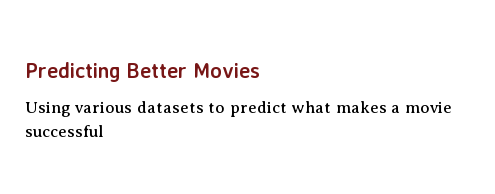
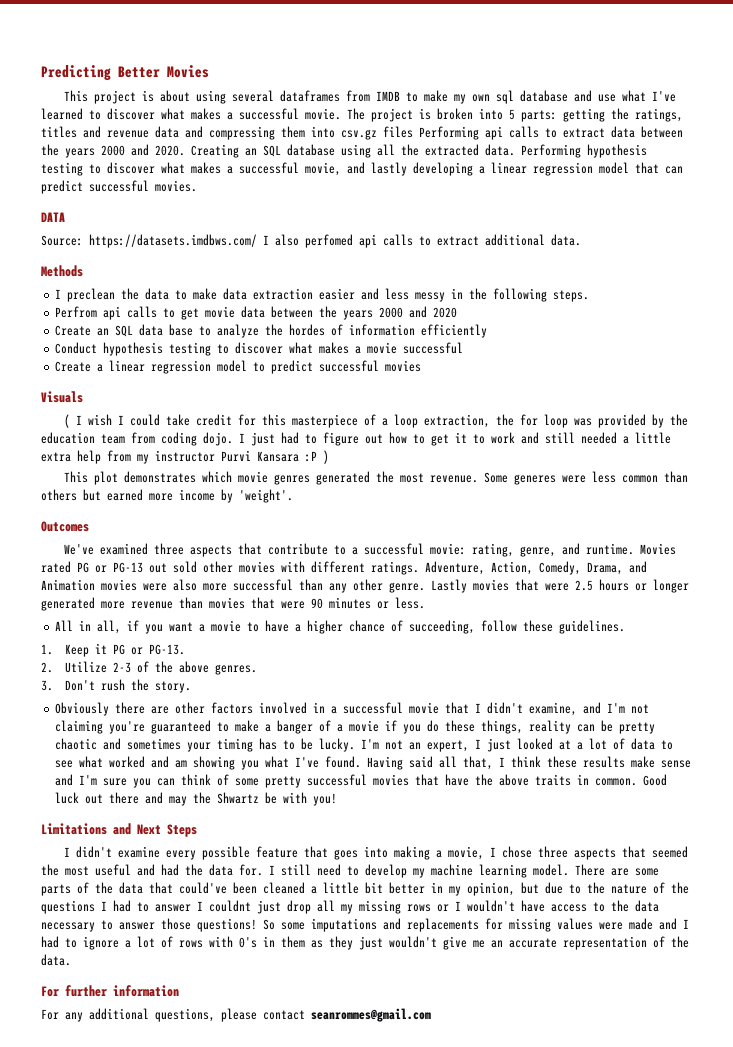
[25,101,287,117] Using various datasets to predict -> [64,90,677,104] [41,108,683,122] [41,126,683,140] [41,144,647,158] [41,162,683,176] [41,180,197,194] [41,212,65,222] [41,234,581,248] [41,265,83,277] [55,288,590,302] [55,306,458,320] [55,324,488,338] [55,342,284,356] This project is about using several dataframes from IMDB to make my own sql database and use what I've learned to discover what makes a successful movie. The project is broken into 5 parts: getting the ratings, titles and revenue data and compressing them into csv.gz files Performing api calls to extract data between the years 2000 and 2020. Creating an SQL database using all the extracted data. Performing hypothesis testing to discover what makes a successful movie, and lastly developing a linear regression model that can predict successful movies. // DATA // Source: https://datasets.imdbws.com/ I also perfomed api calls to extract additional data. // Methods // I preclean the data to make data extraction easier and less messy in the following steps. // Perfrom api calls to get movie data between the years 2000 and 2020 // Create an SQL data base to analyze the hordes of information efficiently // Conduct hypothesis testing to discover
(103, 131) none -> [55,360,422,374] [41,391,83,403] [64,414,689,428] [41,432,671,446] [41,450,329,464] [64,471,689,485] [41,489,293,503] [41,521,89,532] [64,543,677,557] [41,561,647,575] [41,579,689,593] [41,597,425,611] [55,620,626,634] [41,643,185,657] [41,661,257,675] [41,679,191,693] [55,702,650,716] [55,720,656,734] [55,738,674,752] [55,756,692,770] [55,774,668,788] [55,792,338,806] [41,823,197,837] [64,846,689,860] [41,864,659,878] [41,882,689,896] [41,900,659,914] [41,918,689,932] [41,936,689,950] [41,954,71,966] [41,985,179,997] [41,1008,431,1022] // Create a linear regression model to predict successful movies // Visuals // ( I wish I could take credit for this masterpiece of a loop extraction, the for loop was provided by the education team from coding dojo. I just had to figure out how to get it to work and still needed a little extra help from my instructor Purvi Kansara :P ) // This plot demonstrates which movie genres generated the most revenue. Some generes were less common than others but earned more income by 'weight'. // Outcomes // We've examined three aspects that contribute to a successful movie: rating, genre, and runtime. Movies rated PG or PG-13 out sold other movies with different ratings. Adventure, Action, Comedy, Drama, and Animation movies were also more successful than any other genre. Lastly movies that were 2.5 hours or longer generated more revenue than movies that were 90 minutes or less. // All in all, if you want a movie to have a higher chance of succeeding, follow these guidelines. // 1. Keep it PG or PG-13. // 2. Utilize 2-3 of the above genres. // 3. Don't rush the story. // Obviously there are other factors involved in a successful movie that I didn't examine, and I'm not claiming you're guaranteed to make a banger of a movie if you do these things, reality can be pretty chaotic and sometimes your timing has to be lucky. I'm not an expert, I just looked at a lot of data to see what worked and am showing you what I've found. Having said all that, I think these results make sense and I'm sure you can think of some pretty successful movies that have the above traits in common. Good luck out there and may the Shwartz be with you! // Limitations and Next Steps // I didn't examine every possible feature that goes into making a movie, I chose three aspects that seemed the most useful and had the data for. I still need to develop my machine learning model. There are some parts of the data that could've been cleaned a little bit better in my opinion, but due to the nature of the questions I had to answer I couldnt just drop all my missing rows or I wouldn't have access to the data necessary to answer those questions! So some imputations and replacements for missing values were made and I had to ignore a lot of rows with 0's in them as they just wouldn't give me an accurate representation of the data. // For further information // For any additional questions, please contact seanrommes@gmail.com

